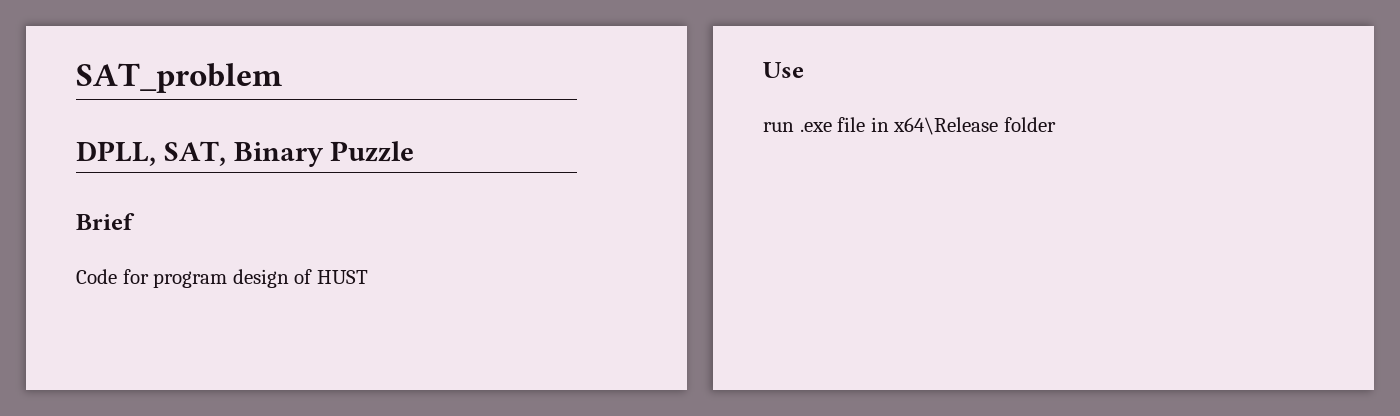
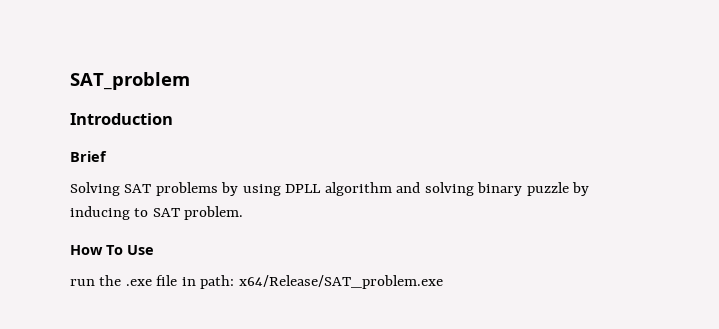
[76,141,415,167] [76,213,135,230] [76,269,368,288] DPLL, SAT, Binary Puzzle // Brief // Code for program design of HUST // -> [70,113,173,125] [70,151,107,162] [70,182,590,196] [70,206,244,220] [70,245,123,255] Introduction // Brief // Solving SAT problems by using DPLL algorithm and solving binary puzzle by inducing to SAT problem. // How To
(794, 127) none -> [99,275,122,286] the
[893,117,1056,135] x64\Release folder -> [200,275,443,289] path: x64/Release/SAT_problem.exe

